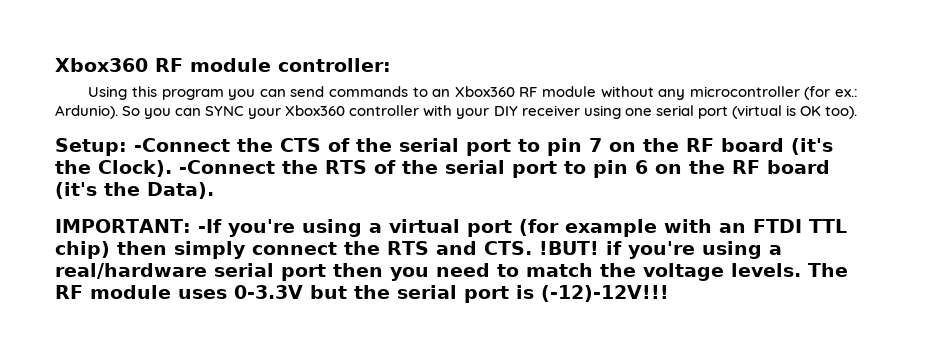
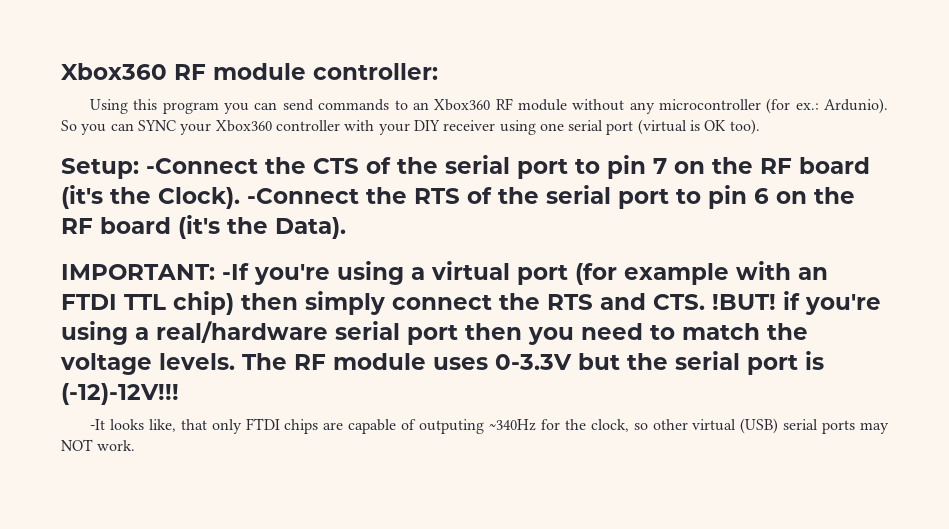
(669, 293) none -> [90,418,890,434] [61,439,136,451] // -It looks like, that only FTDI chips are capable of outputing ~340Hz for the clock, so other virtual (USB) serial ports may NOT work.

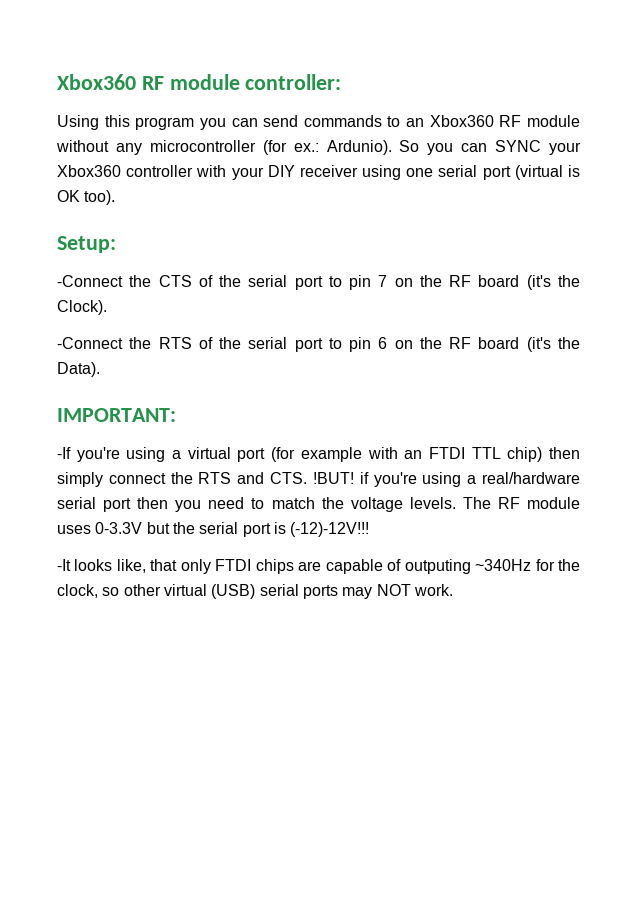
(139, 168) none -> (116, 244) //
(240, 198) none -> (107, 307) //
(215, 272) none -> (176, 415) //

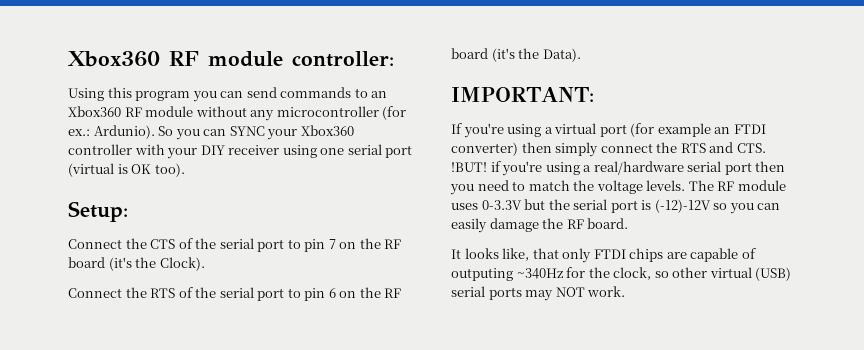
[57,275,123,287] -Connect -> [68,239,122,249] Connect
[57,337,123,349] -Connect -> [68,288,122,298] Connect
[57,447,71,459] -If -> [451,123,462,134] If
[367,447,398,459] with -> (711, 130) none
[471,447,543,462] TTL chip) -> [451,142,518,156] converter)
[290,522,370,537] [57,559,71,571] (-12)-12V!!! // -It -> [654,199,781,214] [451,218,629,233] [451,249,461,259] (-12)-12V so you can easily damage the RF board. // It

